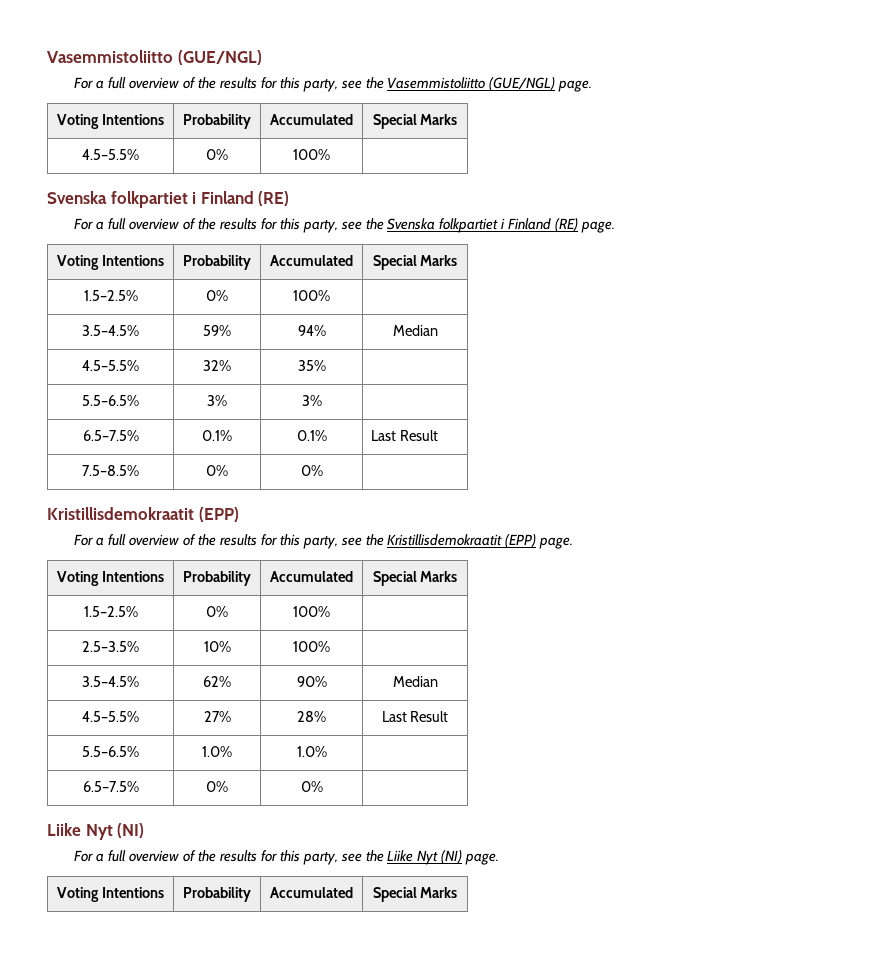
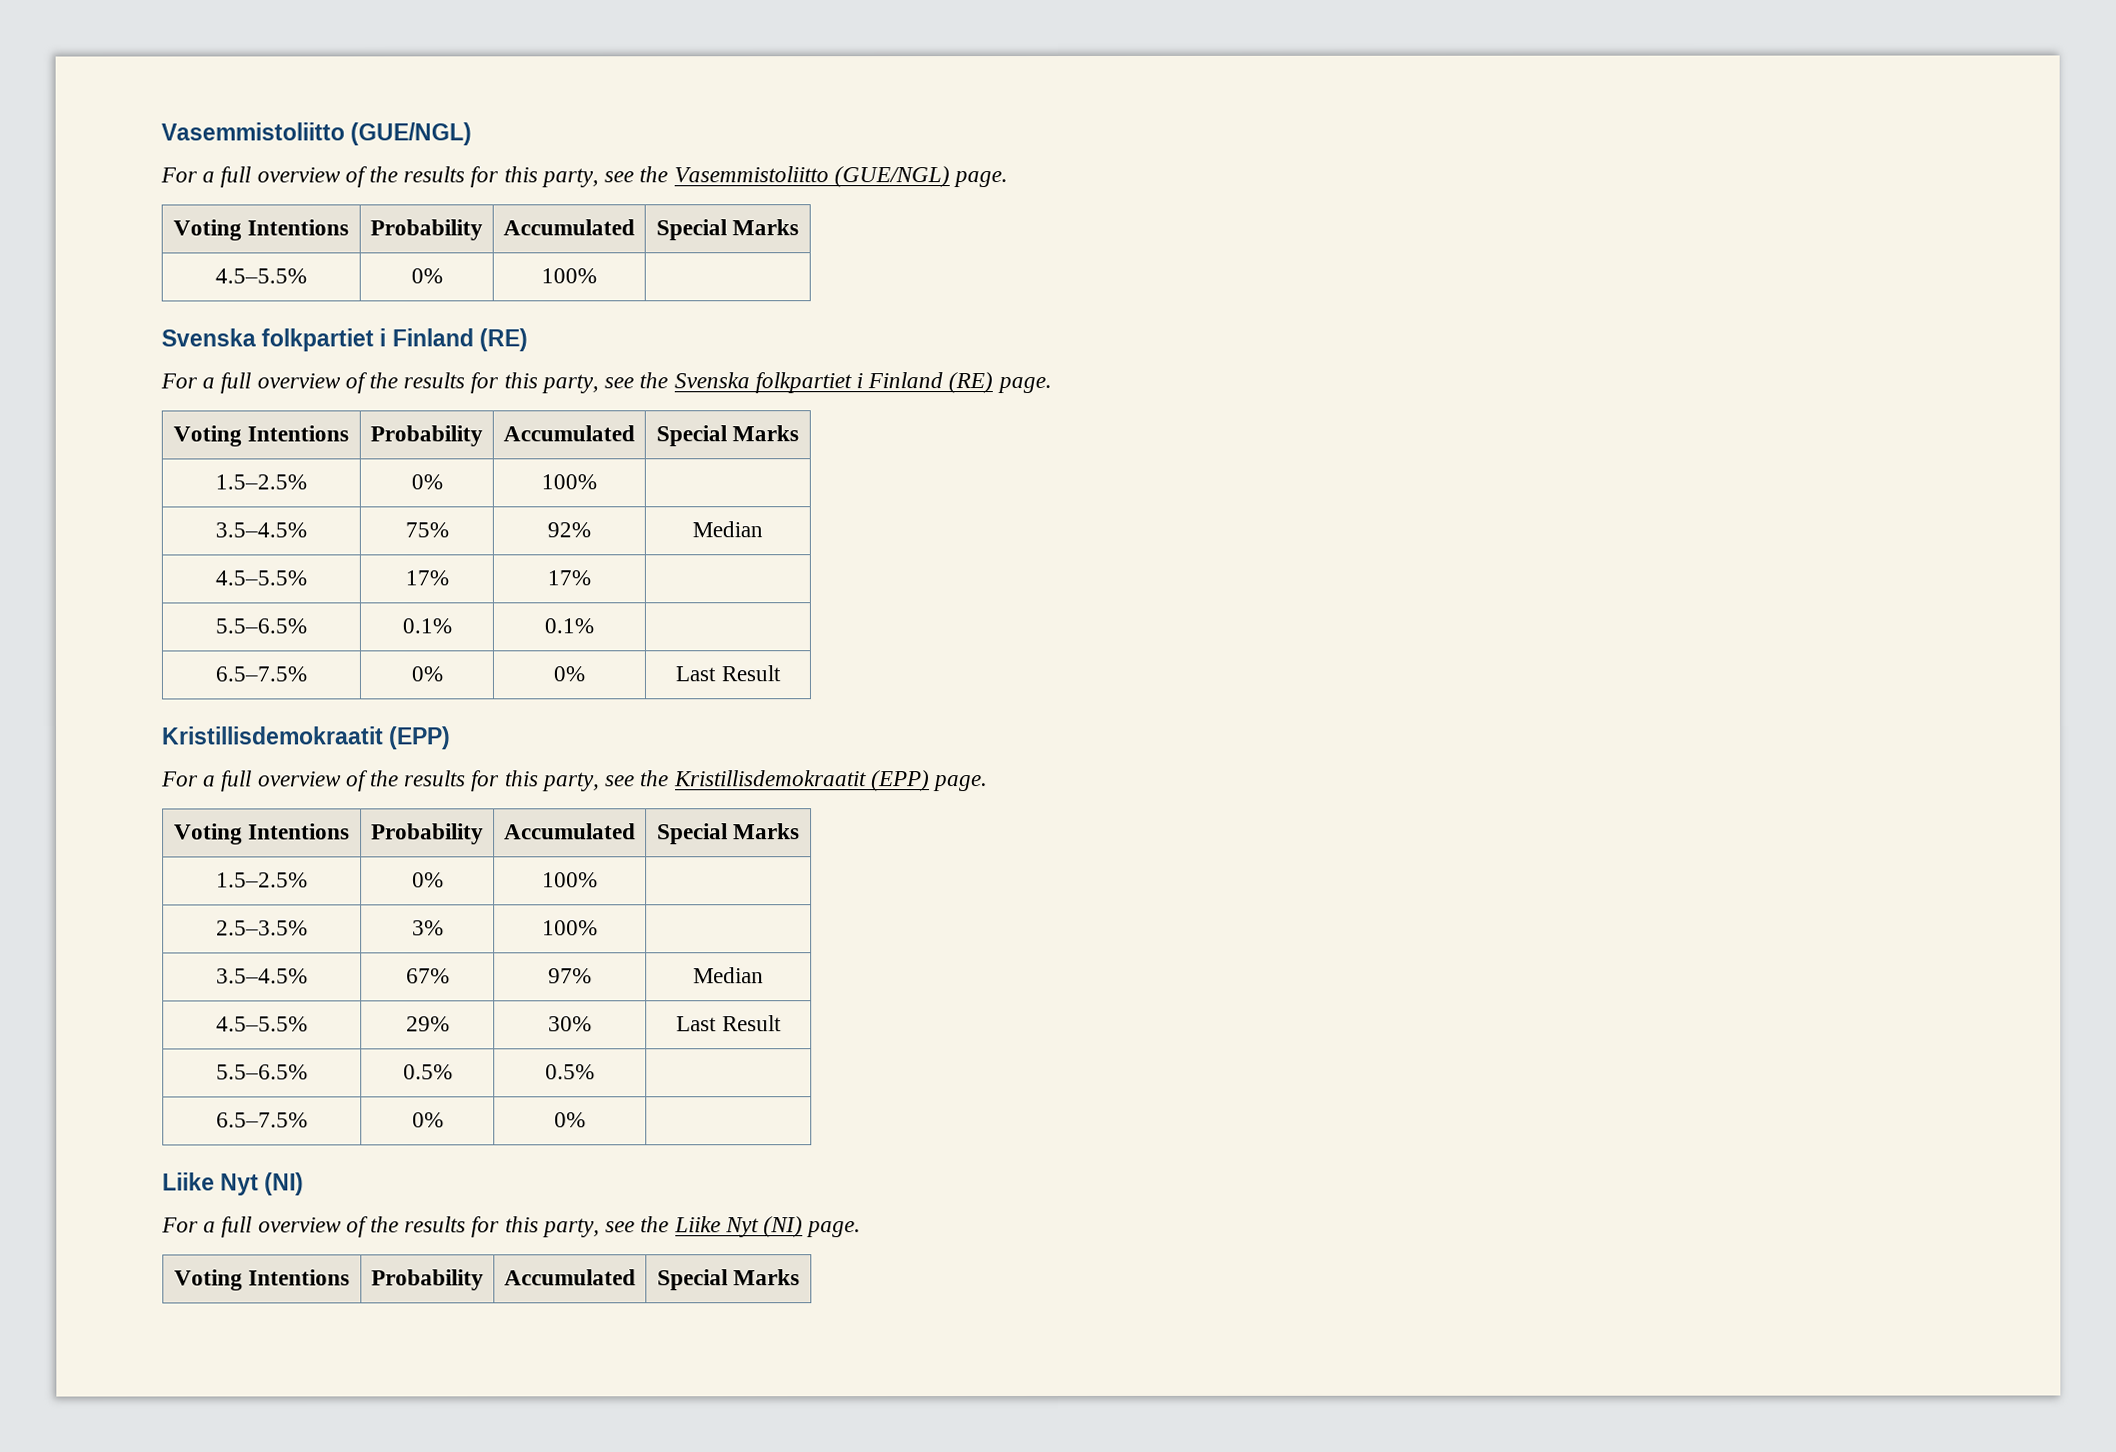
[203,325,231,336] [297,325,326,336] [392,325,438,336] [82,360,139,371] [203,360,231,371] [297,360,326,371] [82,395,139,406] [207,395,227,406] [301,395,322,406] [82,430,139,441] 59% | 94% | Median // 4.5–5.5% | 32% | 35% | // 5.5–6.5% | 3% | 3% | // 6.5–7.5% -> [404,522,449,538] [547,522,591,538] [692,521,763,538] [215,570,307,586] [404,570,449,586] [547,570,591,586] [215,618,307,634] 75% | 92% | Median // 4.5–5.5% | 17% | 17% | // 5.5–6.5%
[370,430,438,441] [82,465,139,476] [206,465,228,476] [300,465,323,476] Last Result // 7.5–8.5% | 0% | 0% | -> [215,666,307,682] [410,666,443,682] [553,666,585,682] [675,665,781,682] // 6.5–7.5% | 0% | 0% | Last Result
[203,641,231,652] [293,641,330,652] [82,676,139,687] [203,676,231,687] [296,676,327,687] [392,676,438,687] [82,711,139,722] [203,711,231,722] [297,711,326,722] 10% | 100% | // 3.5–4.5% | 62% | 90% | Median // 4.5–5.5% | 27% | 28% -> [411,920,444,936] [542,920,598,936] [216,968,308,984] [405,968,450,984] [548,968,592,984] [693,967,764,984] [216,1016,308,1032] [405,1016,450,1032] [548,1016,592,1032] 3% | 100% | // 3.5–4.5% | 67% | 97% | Median // 4.5–5.5% | 29% | 30%
[202,746,232,757] [296,746,327,757] 1.0% | 1.0% -> [402,1064,453,1080] [545,1064,595,1080] 0.5% | 0.5%

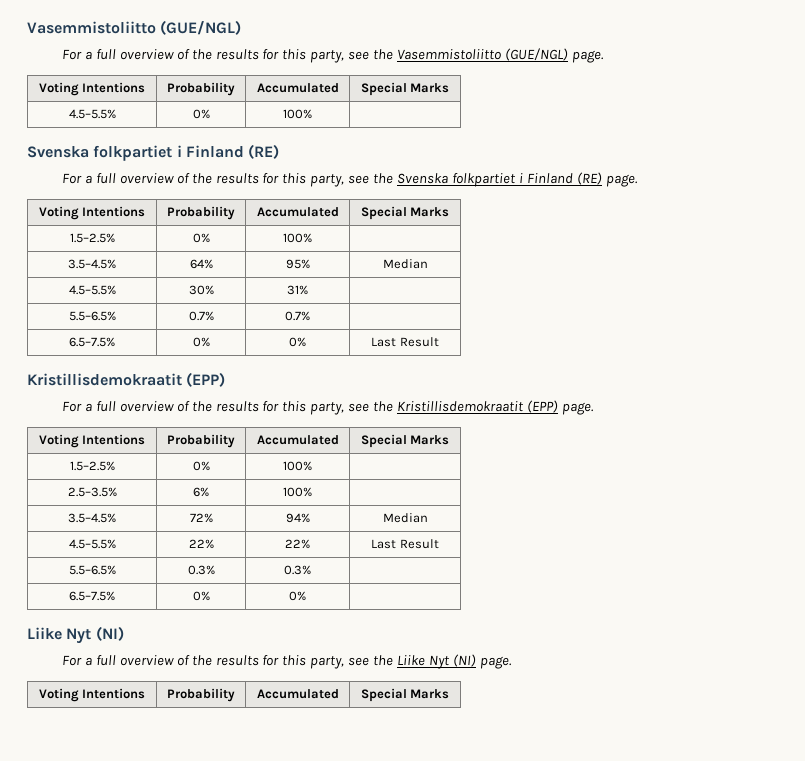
[404,522,449,538] [547,522,591,538] [692,521,763,538] [215,570,307,586] [404,570,449,586] [547,570,591,586] [215,618,307,634] [401,618,452,634] [544,618,594,634] 75% | 92% | Median // 4.5–5.5% | 17% | 17% | // 5.5–6.5% | 0.1% | 0.1% -> [189,259,213,269] [285,259,310,269] [382,259,428,269] [68,285,116,295] [188,285,214,295] [287,285,308,295] [68,311,116,321] [188,311,214,321] [285,311,310,321] 64% | 95% | Median // 4.5–5.5% | 30% | 31% | // 5.5–6.5% | 0.7% | 0.7%
[411,920,444,936] [542,920,598,936] [216,968,308,984] [405,968,450,984] [548,968,592,984] [693,967,764,984] [216,1016,308,1032] [405,1016,450,1032] [548,1016,592,1032] 3% | 100% | // 3.5–4.5% | 67% | 97% | Median // 4.5–5.5% | 29% | 30% -> [193,487,209,497] [283,487,312,497] [68,513,116,523] [189,513,213,523] [285,513,310,523] [382,513,428,523] [68,539,116,549] [188,539,214,549] [285,539,310,549] 6% | 100% | // 3.5–4.5% | 72% | 94% | Median // 4.5–5.5% | 22% | 22%
[402,1064,453,1080] [545,1064,595,1080] 0.5% | 0.5% -> [187,565,215,575] [284,565,311,575] 0.3% | 0.3%

